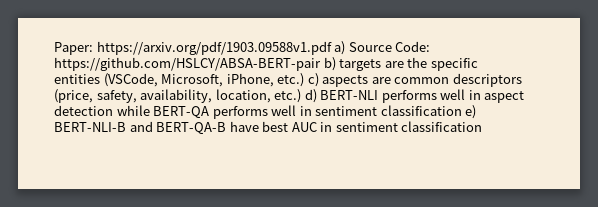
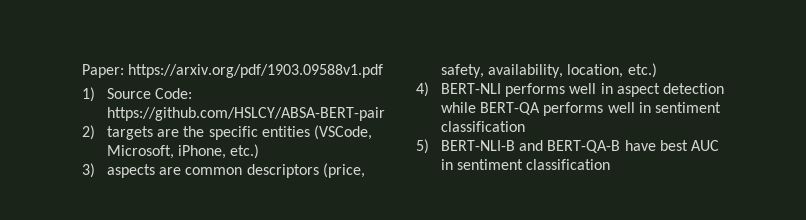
[334,41,346,55] a) -> [82,87,95,102] // 1)
[323,57,336,71] b) -> [82,125,95,140] // 2)
[307,73,319,87] c) -> [82,163,95,178] // 3)
[304,89,317,103] d) -> [416,82,429,97] // 4)
[465,105,477,119] e) -> [416,139,429,154] // 5)

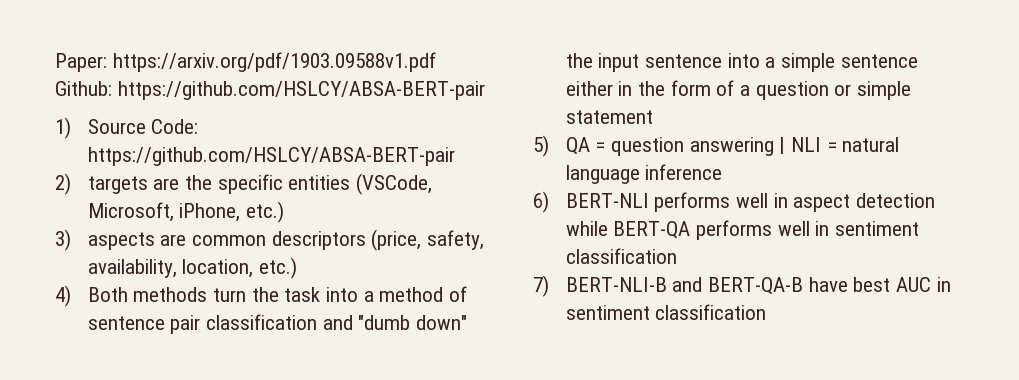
(384, 71) none -> [55,81,485,100] Github: https://github.com/HSLCY/ABSA-BERT-pair
(429, 89) none -> [87,286,468,302] [87,314,468,334] [565,53,918,72] [565,80,912,100] [565,110,653,124] [533,135,900,157] [565,164,723,184] [533,191,549,213] Both methods turn the task into a method of sentence pair classification and "dumb down" the input sentence into a simple sentence either in the form of a question or simple statement // 5) QA = question answering | NLI = natural language inference // 6)
[416,139,429,154] 5) -> [533,275,549,297] 7)

